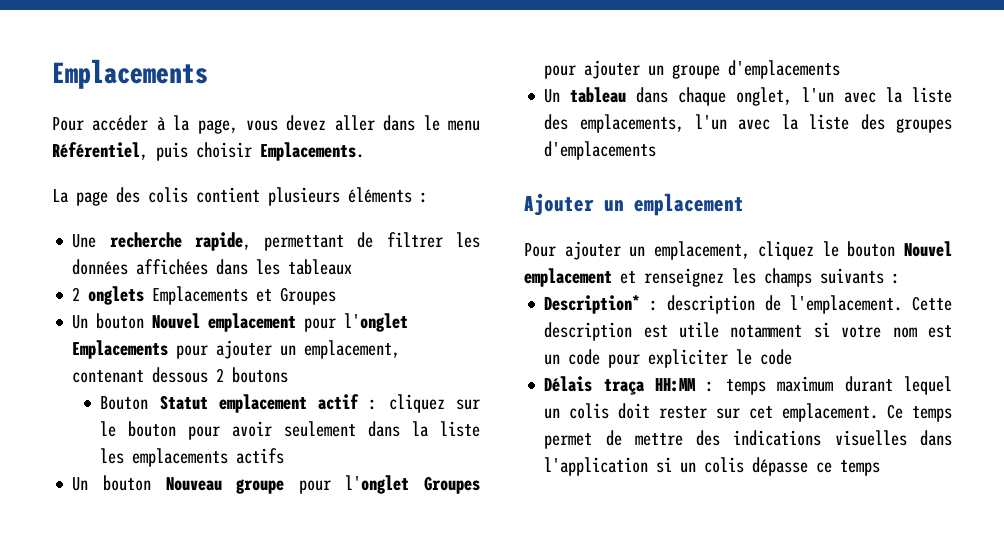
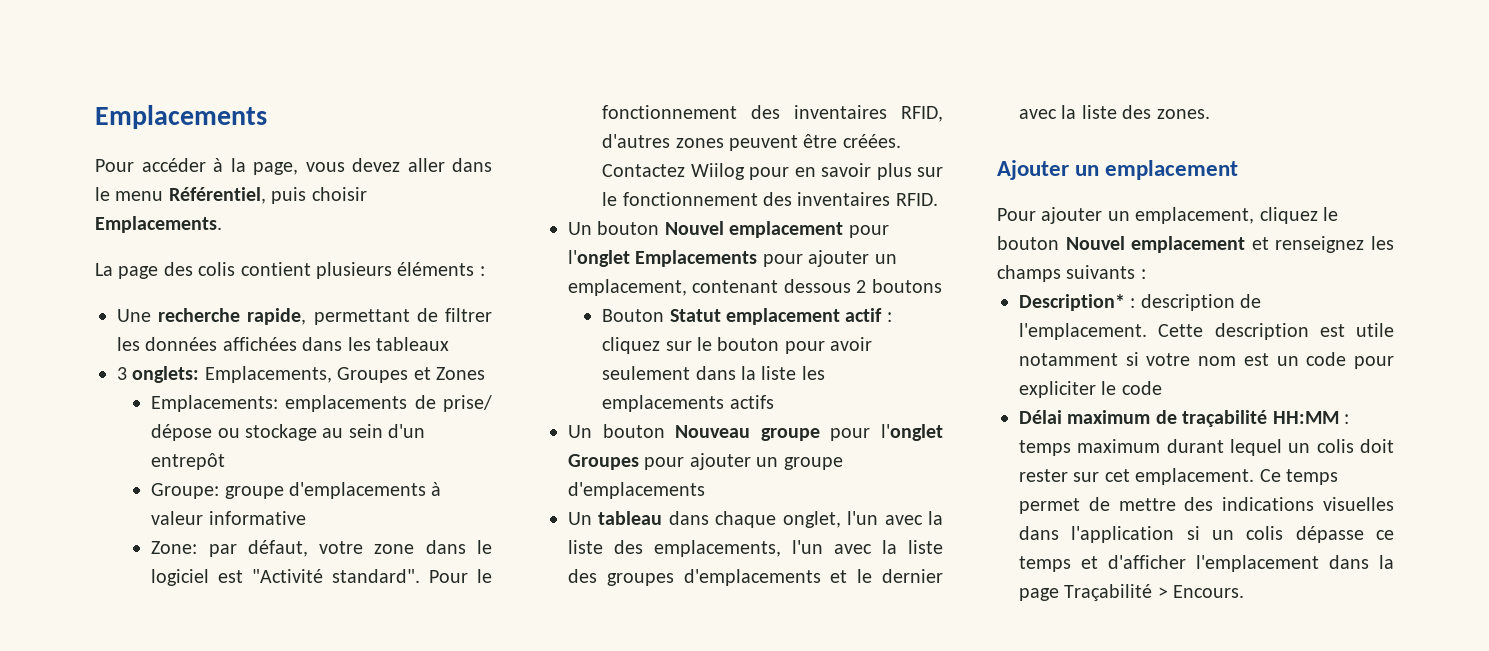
[72,286,337,305] 2 onglets Emplacements et Groupes -> [117,366,485,383] [151,395,492,412] [151,424,426,441] [151,453,226,470] [151,482,442,499] [151,511,306,525] [151,540,493,557] [151,569,492,586] [602,105,943,122] [602,134,901,151] [602,163,943,180] [602,192,938,206] 3 onglets: Emplacements, Groupes et Zones // Emplacements: emplacements de prise/ dépose ou stockage au sein d'un entrepôt // Groupe: groupe d'emplacements à valeur informative // Zone: par défaut, votre zone dans le logiciel est "Activité standard". Pour le fonctionnement des inventaires RFID, d'autres zones peuvent être créées. Contactez Wiilog pour en savoir plus sur le fonctionnement des inventaires RFID.
(657, 150) none -> [830,569,943,583] [1019,105,1210,119] et le dernier avec la liste des zones.
[544,376,645,395] Délais traça -> [1019,410,1268,427] Délai maximum de traçabilité
(881, 468) none -> [1081,555,1394,572] [1019,584,1245,601] et d'afficher l'emplacement dans la page Traçabilité > Encours.

